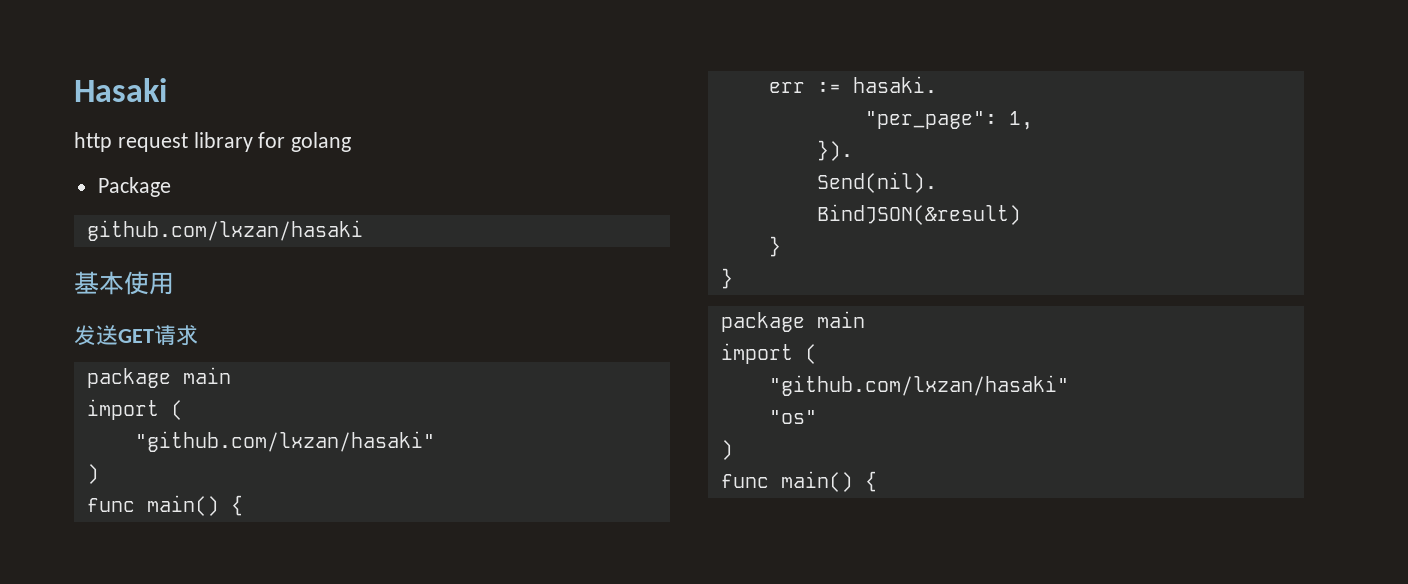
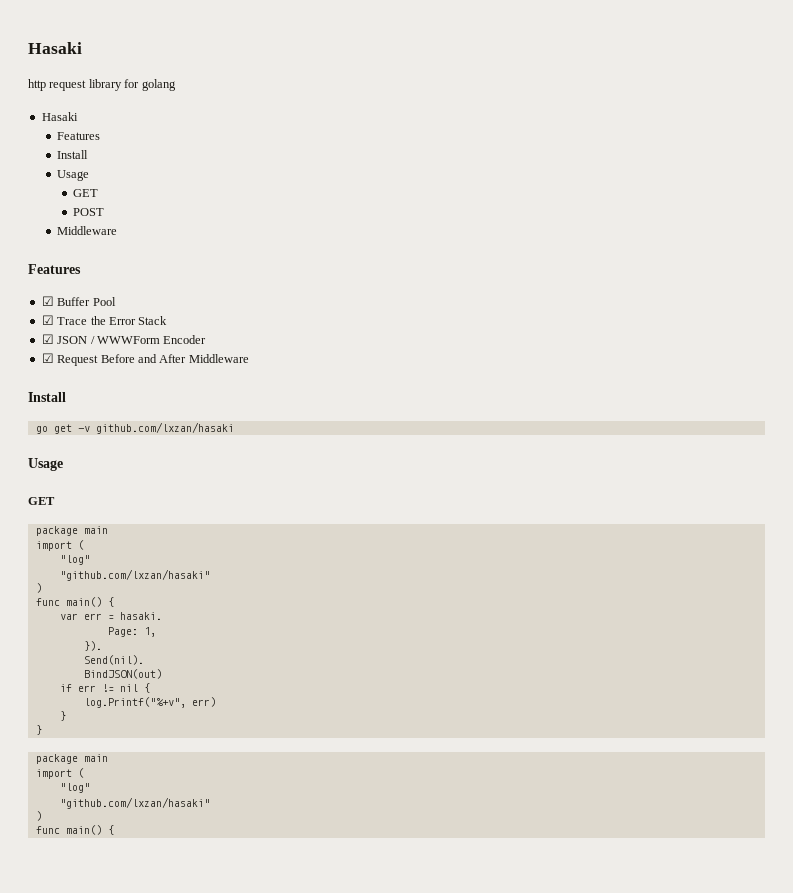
[97,177,171,197] [86,220,363,241] [74,271,174,295] [74,325,198,346] [86,367,231,388] [86,399,183,420] Package // github.com/lxzan/hasaki // 基本使用 // 发送GET请求 // package main // import ( -> [41,112,78,121] [57,132,101,140] [57,150,89,159] [57,170,90,181] [73,189,99,197] [73,208,105,216] [57,226,118,235] [28,264,81,274] [41,296,116,306] [41,315,168,325] [41,334,207,344] [41,353,249,366] [28,392,66,402] [35,422,234,434] [28,458,63,471] [28,497,55,505] [35,526,108,536] [35,540,84,551] [59,555,90,565] Hasaki // Features // Install // Usage // GET // POST // Middleware // Features // ☑ Buffer Pool // ☑ Trace the Error Stack // ☑ JSON / WWWForm Encoder // ☑ Request Before and After Middleware // Install // go get -v github.com/lxzan/hasaki // Usage // GET // package main // import ( // "log"
[768,82,841,93] err := -> [59,613,114,620] var err =
[864,111,997,129] "per_page": -> [107,627,138,637] Page:
[816,204,1021,225] BindJSON(&result) -> [83,669,162,679] [59,683,150,693] [83,697,216,708] BindJSON(out) // if err != nil { // log.Printf("%+v", err)
[768,375,1069,396] [768,410,817,424] // "github.com/lxzan/hasaki" // "os" -> [59,783,90,793] [59,797,210,809] // "log" // "github.com/lxzan/hasaki"

